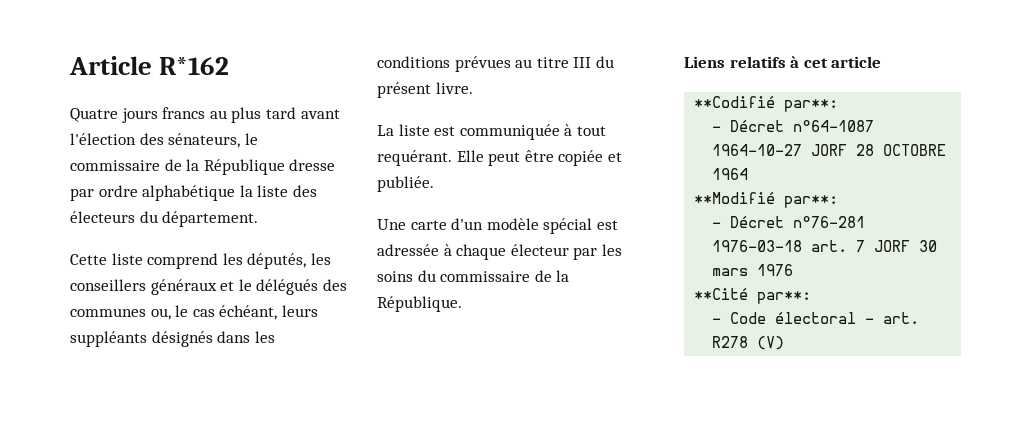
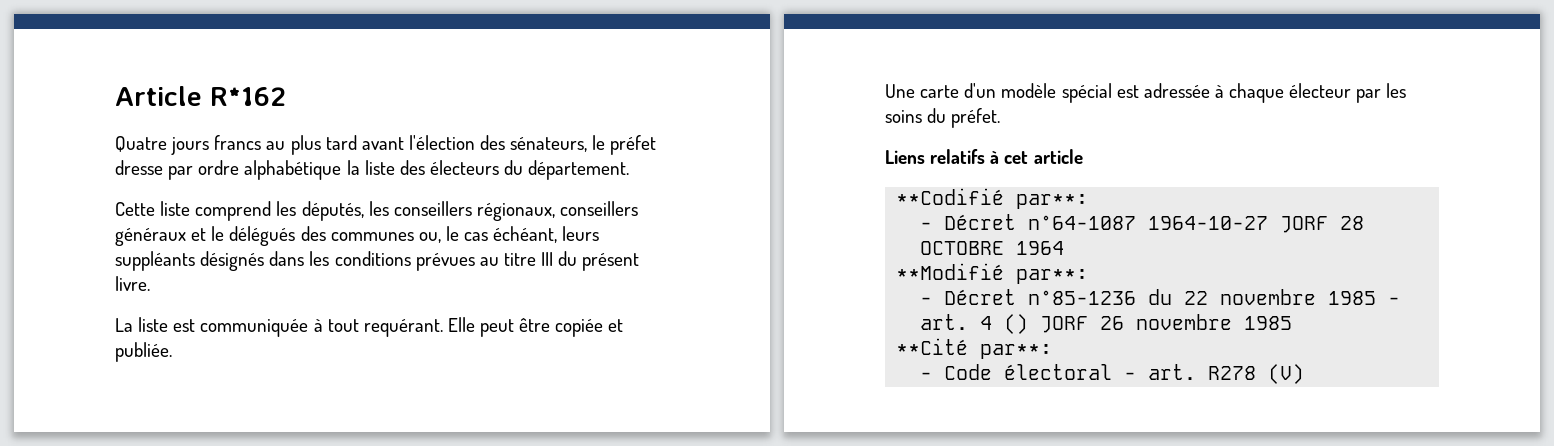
[70,159,285,175] commissaire de la République -> [610,135,657,155] préfet
(146, 285) none -> [476,201,639,221] régionaux, conseillers
[440,270,570,282] [377,296,462,312] commissaire de la République. -> [951,108,1001,128] préfet.
[793,216,866,228] [712,240,938,252] [712,264,794,276] n°76-281 1976-03-18 art. 7 JORF 30 mars 1976 -> [1028,289,1401,305] [920,314,1293,334] n°85-1236 du 22 novembre 1985 - art. 4 () JORF 26 novembre 1985

